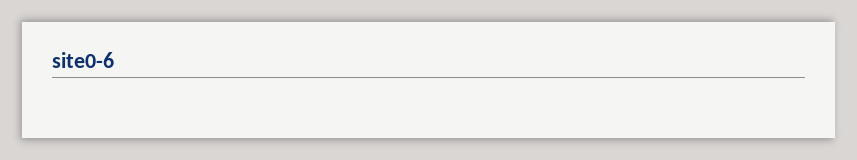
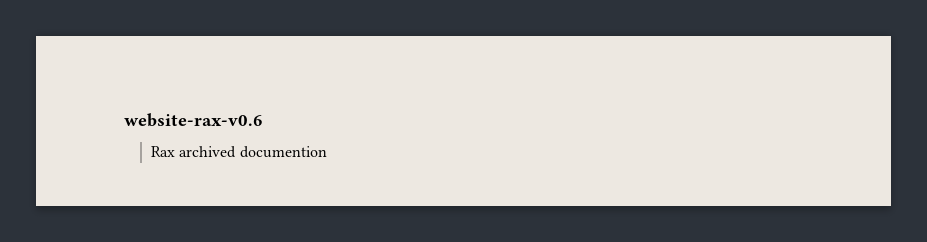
[52,52,114,68] site0-6 -> [124,113,263,127] [151,146,327,158] website-rax-v0.6 // Rax archived documention

